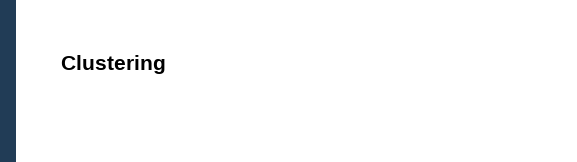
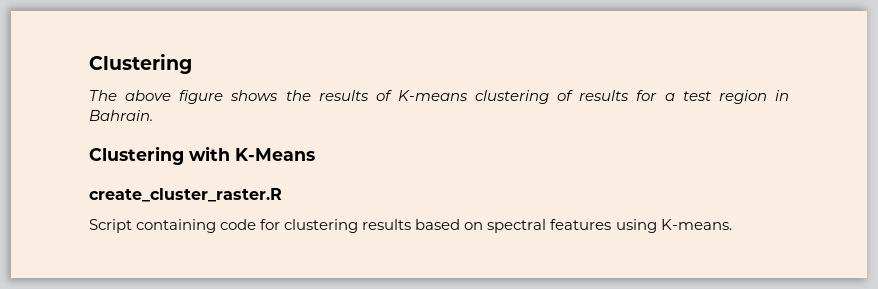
[61,55,166,74] Clustering -> [89,54,192,74] [89,90,789,104] [89,110,153,121] [89,146,315,165] [89,188,282,202] [89,219,732,233] Clustering // The above figure shows the results of K-means clustering of results for a test region in Bahrain. // Clustering with K-Means // create_cluster_raster.R // Script containing code for clustering results based on spectral features using K-means.

